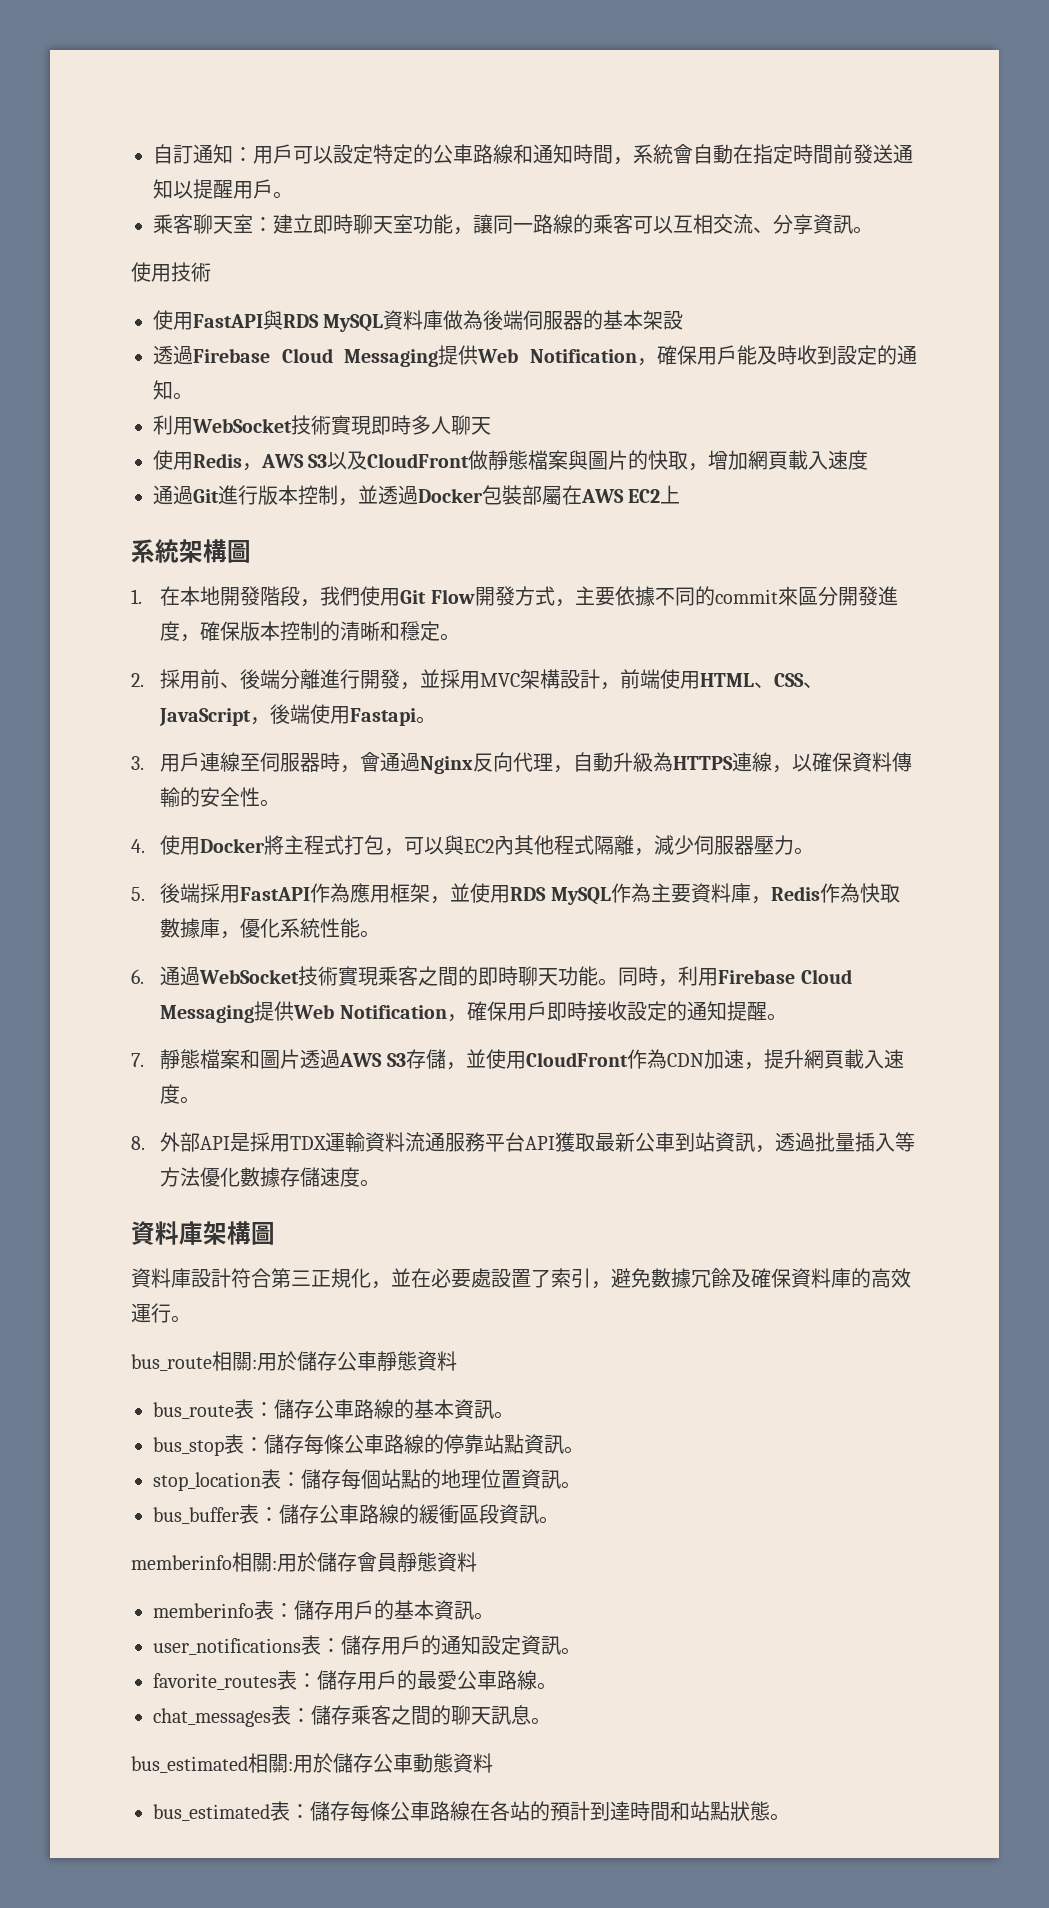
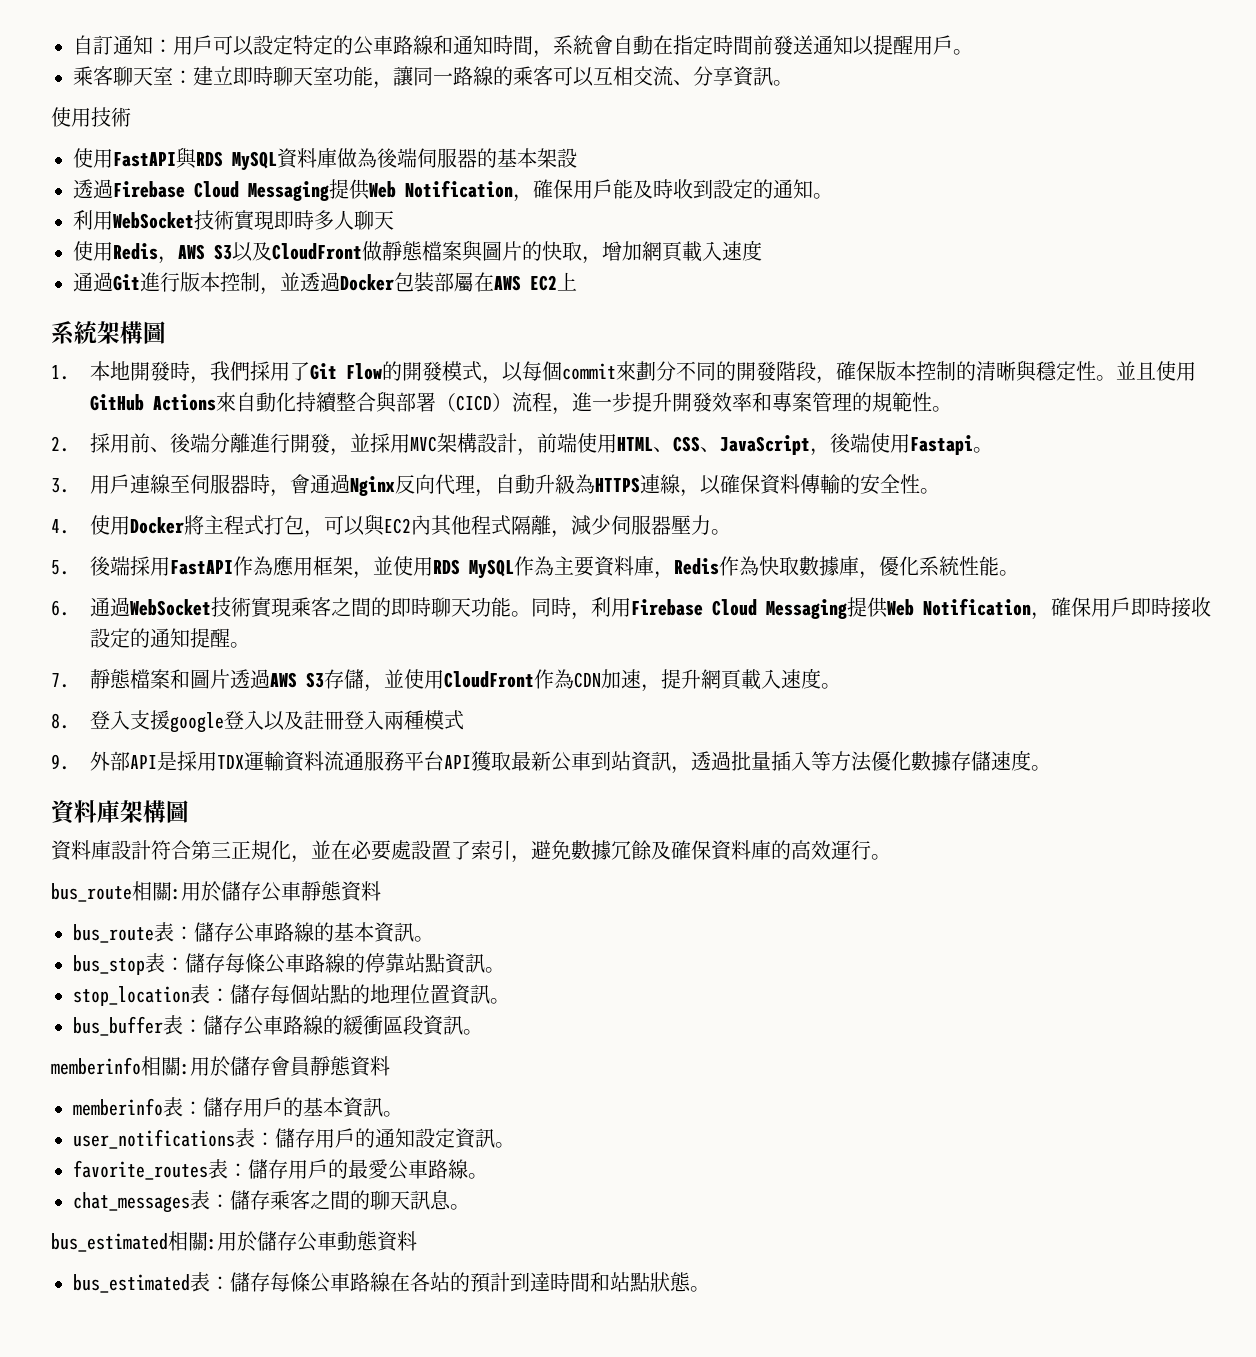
[160,586,181,606] 在 -> (69, 372) none
[260,586,898,607] [160,621,181,641] 階段，我們使用Git Flow開發方式，主要依據不同的commit來區分開發進度 -> [169,361,816,384] 時，我們採用了Git Flow的開發模式，以每個commit來劃分不同的開發階段
[380,621,441,641] 和穩定 -> [1015,360,1196,382] [89,391,932,415] 與穩定性。並且使用GitHub Actions來自動化持續整合與部署（CICD）流程，進一步提升開發效率和專案管理的規範性
(145, 1143) none -> [89,710,464,733] [51,754,69,770] 登入支援google登入以及註冊登入兩種模式 // 9.

